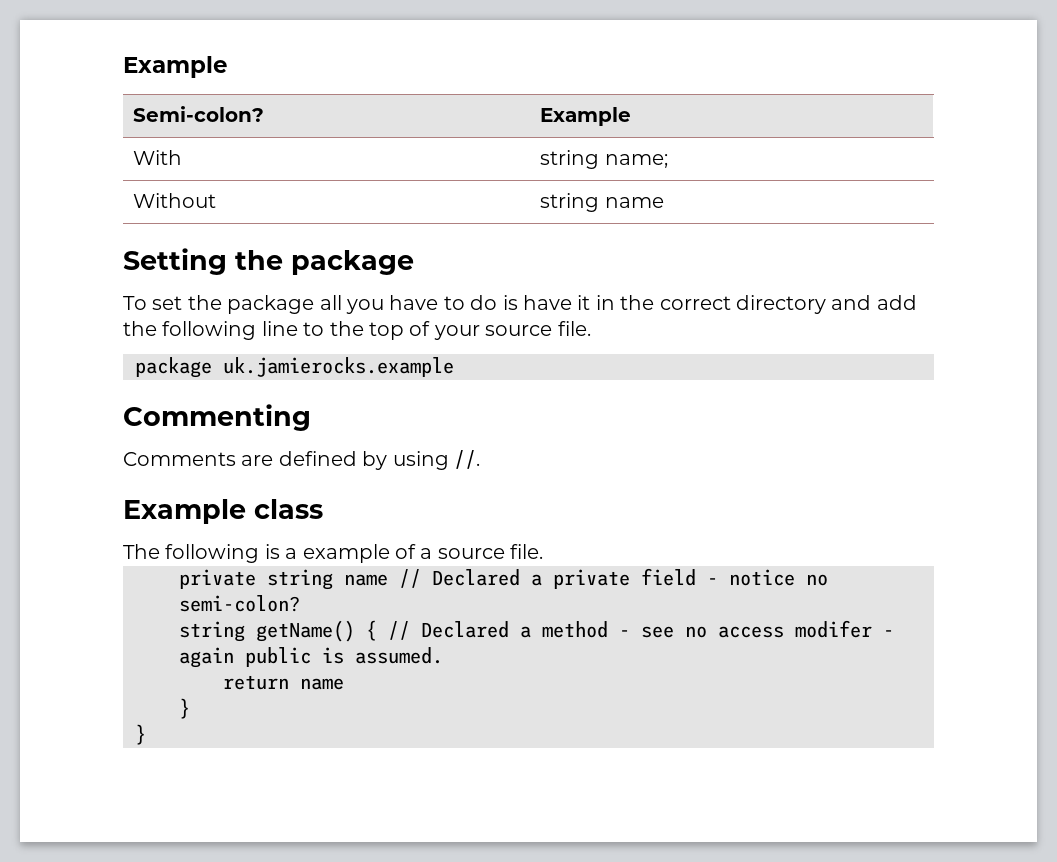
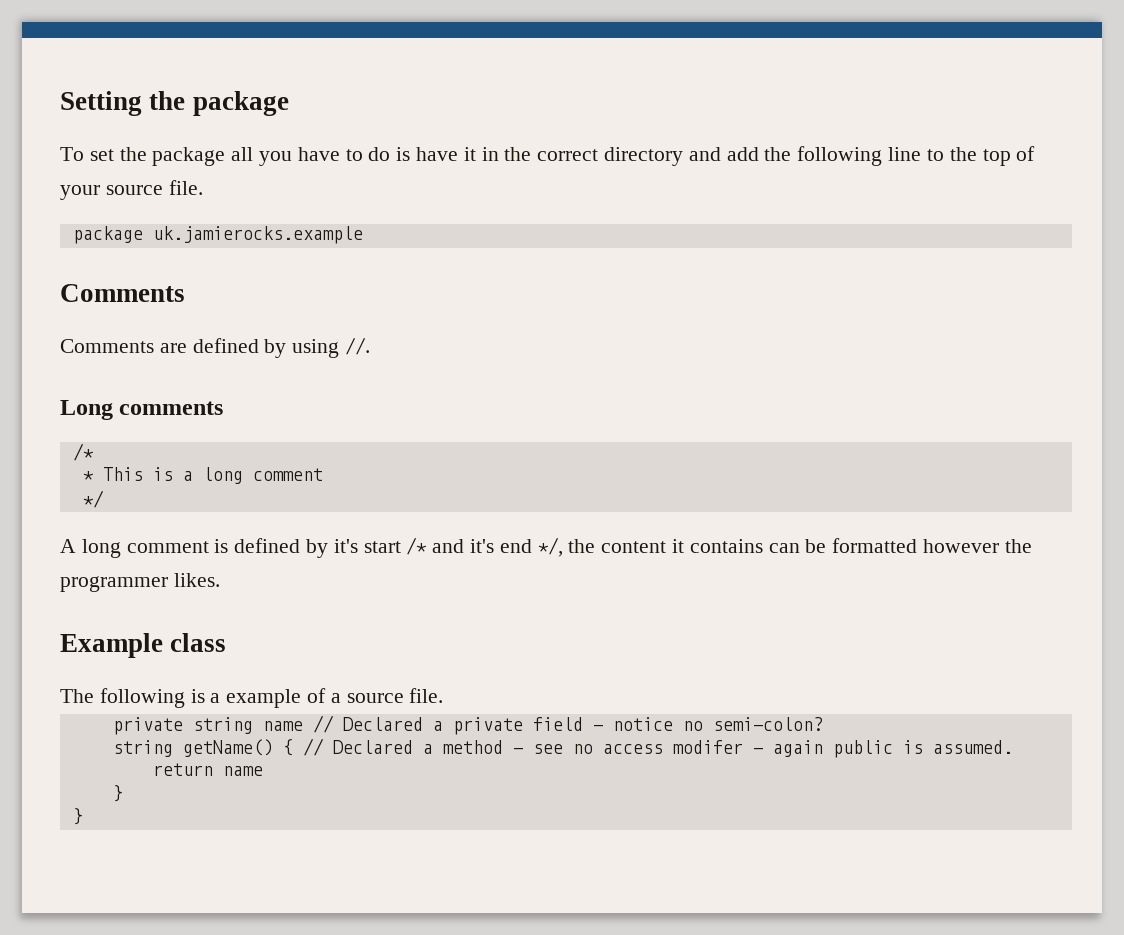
[123,56,228,78] [133,106,265,122] [540,107,632,126] [133,150,183,165] [540,150,668,169] [133,193,217,208] [540,193,664,212] Example // Semi-colon? | Example // With | string name; // Without | string name // -> (60, 103) none
[123,404,311,431] Commenting -> [60,284,185,302] Comments
(480, 459) none -> [60,400,224,420] [72,443,94,461] [82,467,323,484] [82,490,104,508] [60,537,1032,558] [60,573,220,592] // Long comments // /* // * This is a long comment // */ // A long comment is defined by it's start /* and it's end */, the content it contains can be formatted however the programmer likes.

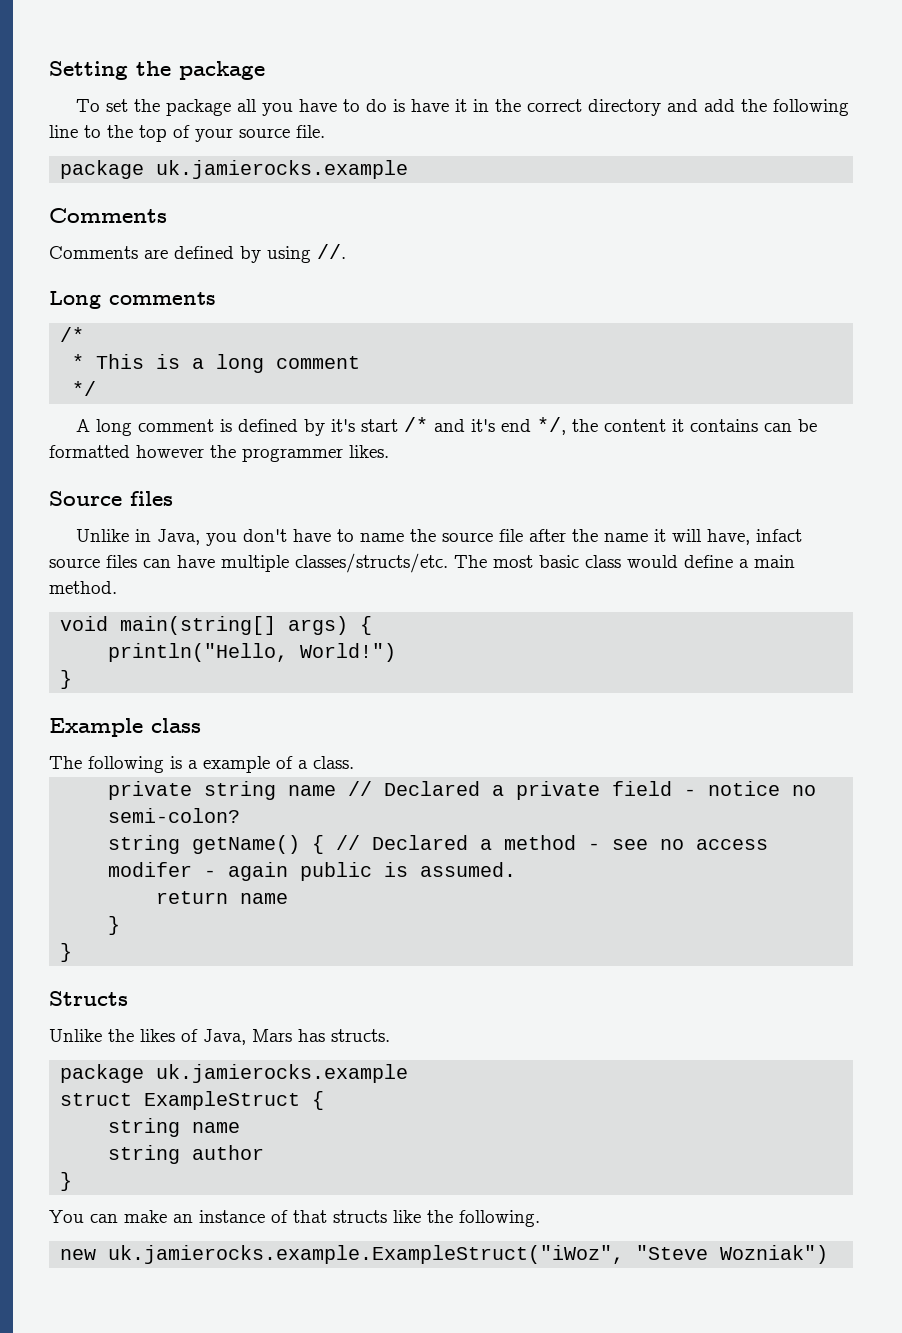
(220, 580) none -> [49,491,173,506] [76,529,803,546] [49,553,795,573] [49,581,117,594] [60,616,373,635] [108,643,397,662] [60,670,73,689] // Source files // Unlike in Java, you don't have to name the source file after the name it will have, infact source files can have multiple classes/structs/etc. The most basic class would define a main method. // void main(string[] args) { // println("Hello, World!") // }
[346,688,444,703] source file. -> [313,756,354,769] class.
(83, 816) none -> [49,991,128,1006] [49,1029,390,1045] [60,1064,409,1083] [60,1091,325,1110] [108,1118,241,1137] [108,1145,265,1164] [60,1172,73,1191] [49,1210,540,1227] [60,1245,829,1264] // Structs // Unlike the likes of Java, Mars has structs. // package uk.jamierocks.example // struct ExampleStruct { // string name // string author // } // You can make an instance of that structs like the following. // new uk.jamierocks.example.ExampleStruct("iWoz", "Steve Wozniak")

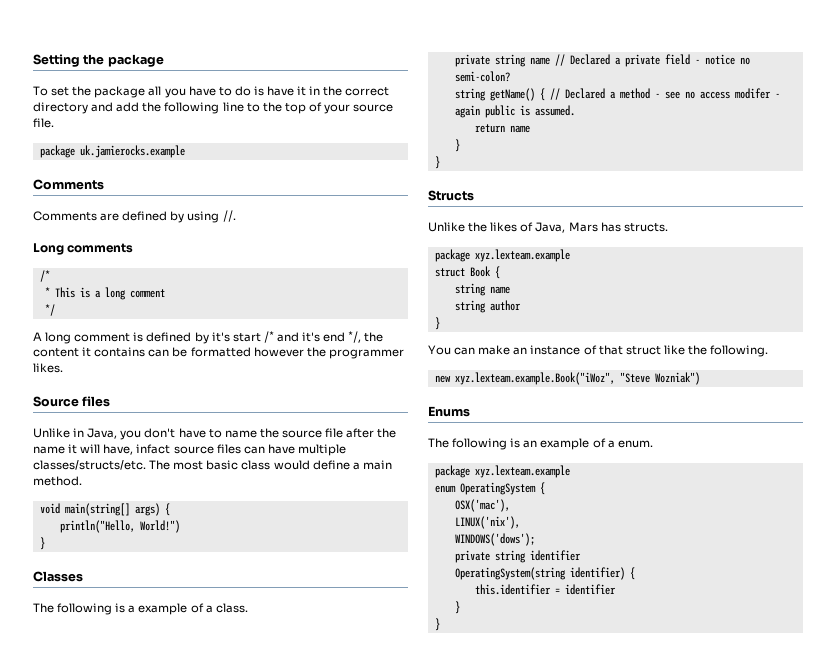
[49,718,201,737] Example class -> [33,571,83,582] Classes
[156,1064,409,1083] [60,1091,301,1110] uk.jamierocks.example // struct ExampleStruct -> [474,249,570,262] [434,266,491,277] xyz.lexteam.example // struct Book
[333,1210,387,1223] structs -> [625,346,661,355] struct
[108,1245,625,1264] uk.jamierocks.example.ExampleStruct("iWoz", -> [454,372,615,385] xyz.lexteam.example.Book("iWoz",
(829, 1254) none -> [428,406,470,417] [428,438,653,450] [434,465,570,478] [434,482,545,495] [454,499,510,512] [454,516,520,529] [454,533,535,546] [454,550,581,563] [454,567,635,580] [474,584,616,595] [454,601,460,614] [434,618,440,631] // Enums // The following is an example of a enum. // package xyz.lexteam.example // enum OperatingSystem { // OSX('mac'), // LINUX('nix'), // WINDOWS('dows'); // private string identifier // OperatingSystem(string identifier) { // this.identifier = identifier // } // }

